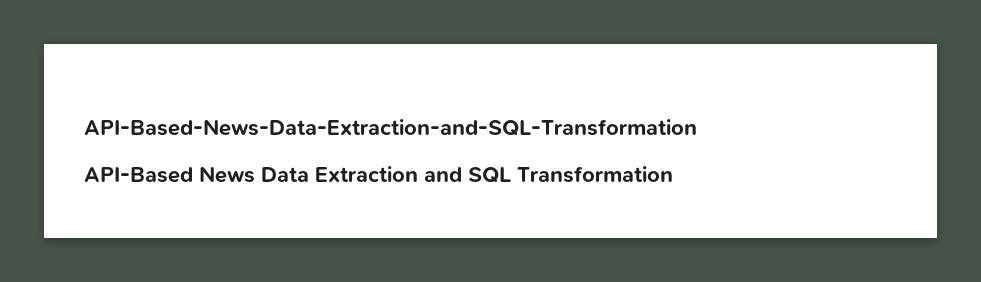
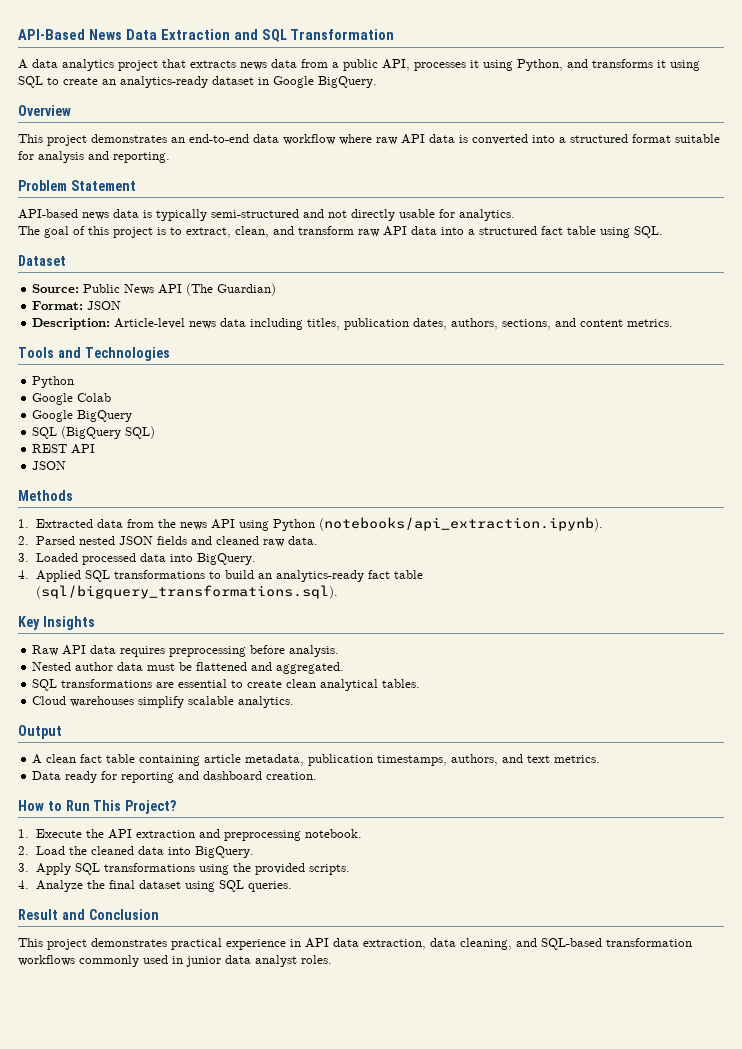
[84,119,697,136] API-Based-News-Data-Extraction-and-SQL-Transformation // -> (18, 34) none
(673, 174) none -> [18,59,700,71] [18,76,377,88] [18,105,71,116] [18,134,720,146] [18,151,170,163] [18,180,136,191] [18,209,515,221] [18,226,663,238] [18,255,66,266] [32,283,277,296] [32,301,122,310] [32,318,674,330] [18,347,170,361] [32,376,75,388] [32,393,112,405] [32,410,133,422] [32,426,156,439] [32,444,96,454] [32,461,67,470] [18,490,73,501] [18,517,603,531] [18,536,318,547] [18,553,256,565] [18,570,423,582] [35,585,338,599] [18,616,95,630] [32,645,340,657] [32,662,345,674] [32,679,421,691] [32,696,295,708] [18,725,62,739] [32,754,601,766] [32,771,318,783] [18,800,177,814] [18,829,362,841] [18,846,254,858] [18,863,350,875] [18,880,292,892] [18,909,159,920] [18,938,692,950] [18,955,332,967] // A data analytics project that extracts news data from a public API, processes it using Python, and transforms it using SQL to create an analytics-ready dataset in Google BigQuery. // Overview // This project demonstrates an end-to-end data workflow where raw API data is converted into a structured format suitable for analysis and reporting. // Problem Statement // API-based news data is typically semi-structured and not directly usable for analytics. // The goal of this project is to extract, clean, and transform raw API data into a structured fact table using SQL. // Dataset // Source: Public News API (The Guardian) // Format: JSON // Description: Article-level news data including titles, publication dates, authors, sections, and content metrics. // Tools and Technologies // Python // Google Colab // Google BigQuery // SQL (BigQuery SQL) // REST API // JSON // Methods // 1. Extracted data from the news API using Python (notebooks/api_extraction.ipynb). // 2. Parsed nested JSON fields and cleaned raw data. // 3. Loaded processed data into BigQuery. // 4. Applied SQL transformations to build an analytics-ready fact table (sql/bigquery_transformations.sql). // Key Insights // Raw API data requires preprocessing before analysis. // Nested author data must be flattened and aggregated. // SQL transformations are essential to create clean analytical tables. // Cloud warehouses simplify scalable analytics. // Output // A clean fact table containing article metadata, publication timestamps, authors, and text metrics. // Data ready for reporting and dashboard creation. // How to Run This Project? // 1. Execute the API extraction and preprocessing notebook. // 2. Load the cleaned data into BigQuery. // 3. Apply SQL transformations using the provided scripts. // 4. Analyze the final dataset using SQL queries. // Result and Conclusion // This project demonstrates practical experience in API data extraction, data cleaning, and SQL-based transformation workflows commonly used in junior data analyst roles.

